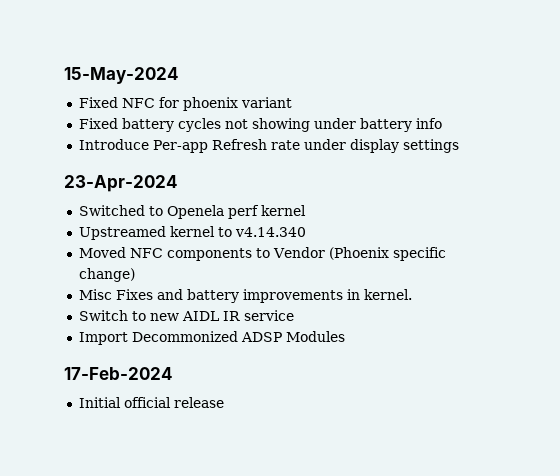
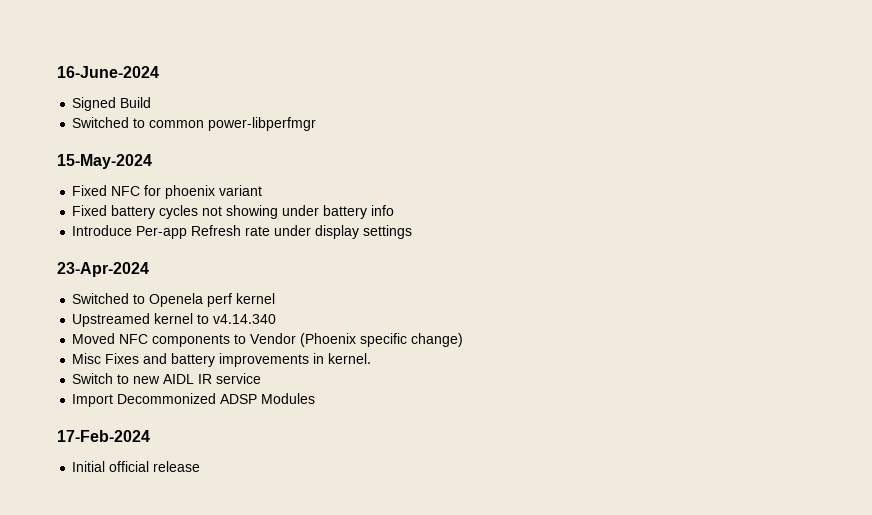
(64, 75) none -> [57,66,159,78] [72,97,152,111] [72,117,317,131] 16-June-2024 // Signed Build // Switched to common power-libperfmgr //

